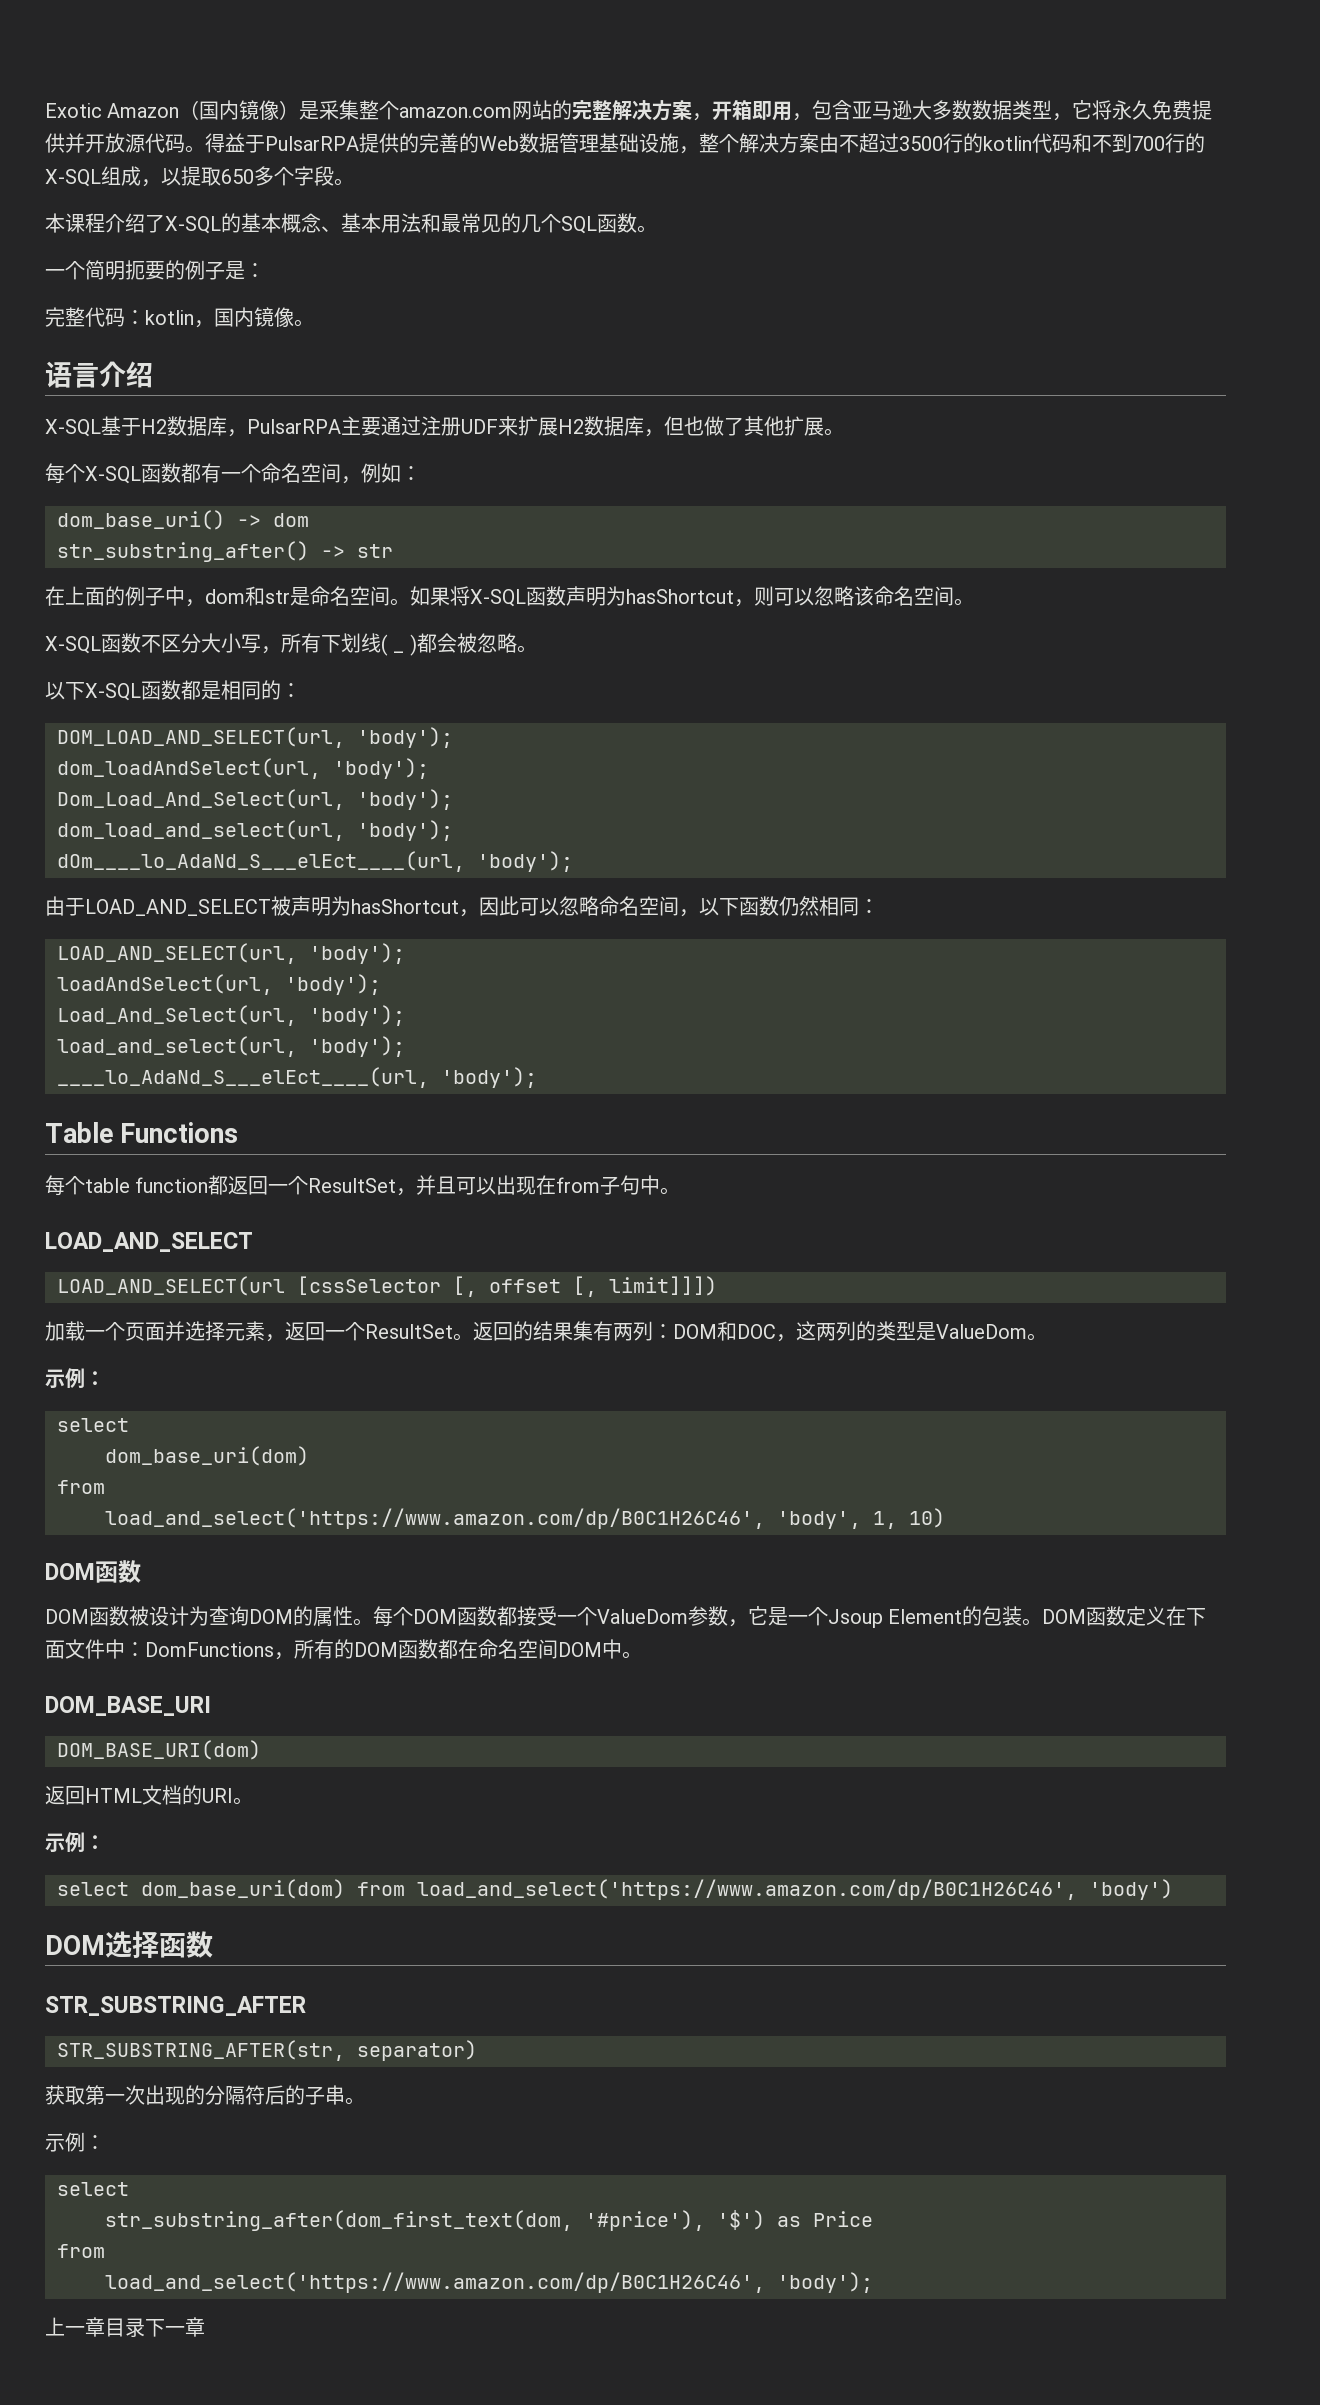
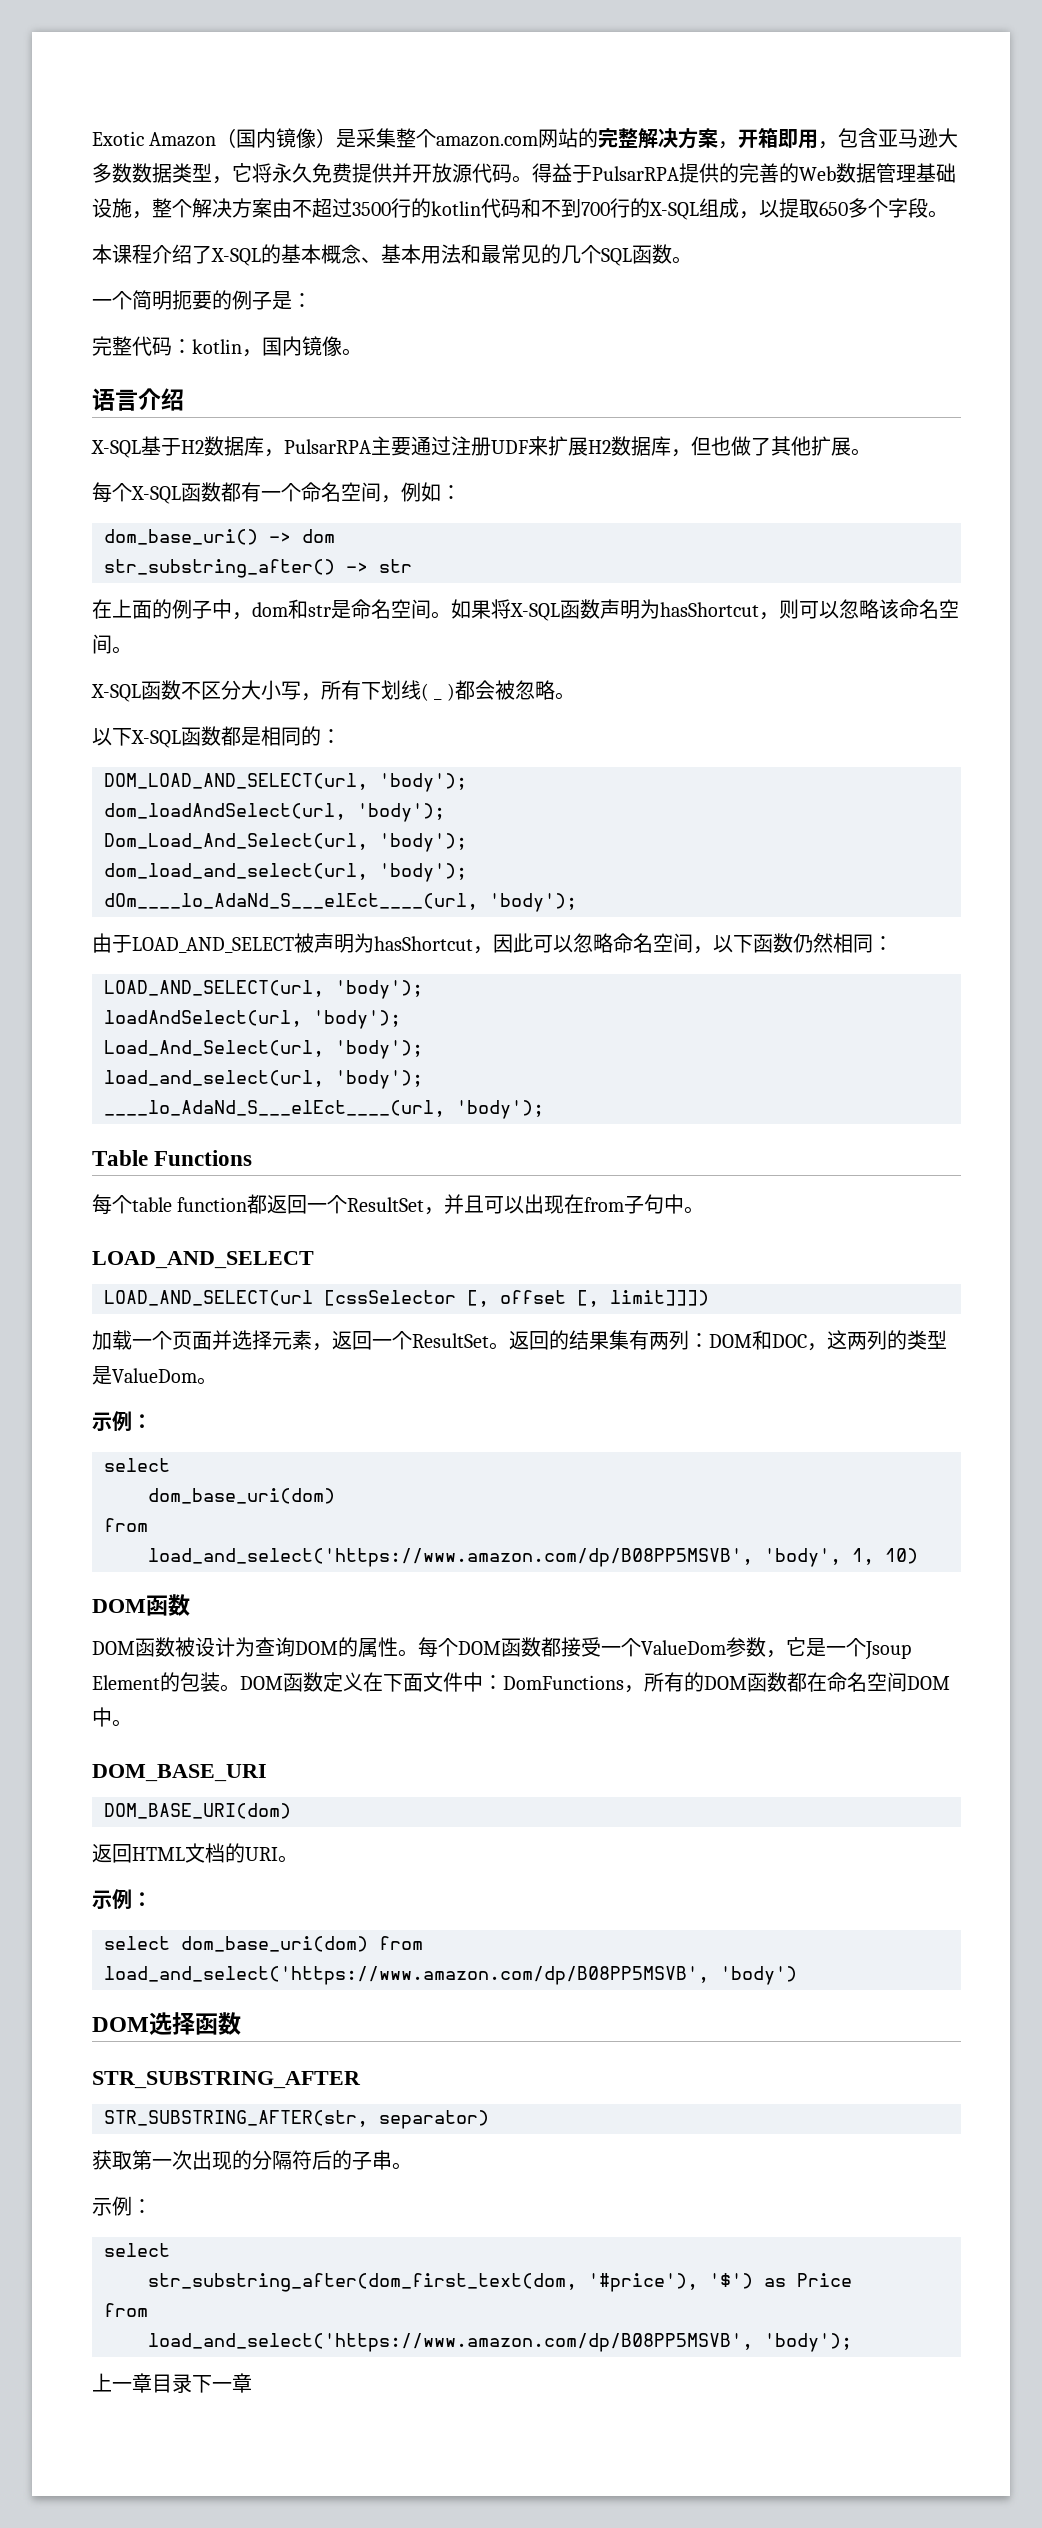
[105,1508,765,1529] load_and_select('https://www.amazon.com/dp/B0C1H26C46', -> [148,1548,753,1567] load_and_select('https://www.amazon.com/dp/B08PP5MSVB',
[417,1879,1077,1900] load_and_select('https://www.amazon.com/dp/B0C1H26C46', -> [104,1966,709,1985] load_and_select('https://www.amazon.com/dp/B08PP5MSVB',
[105,2272,765,2293] load_and_select('https://www.amazon.com/dp/B0C1H26C46', -> [148,2333,753,2352] load_and_select('https://www.amazon.com/dp/B08PP5MSVB',

